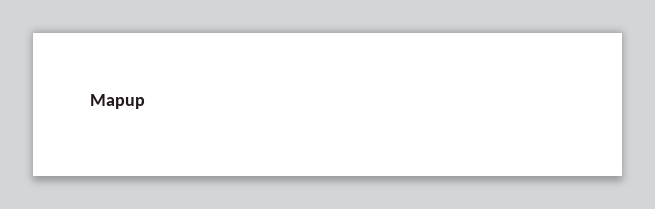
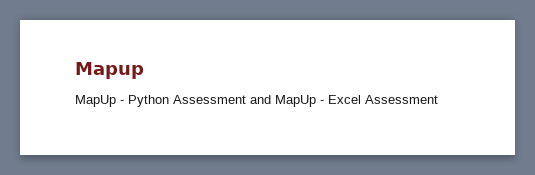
(145, 101) none -> [75,95,438,107] // MapUp - Python Assessment and MapUp - Excel Assessment

